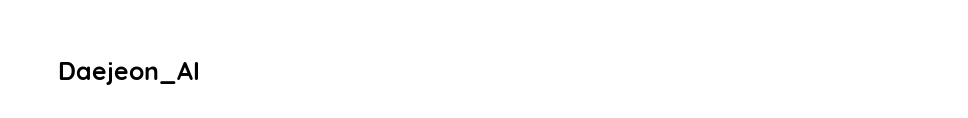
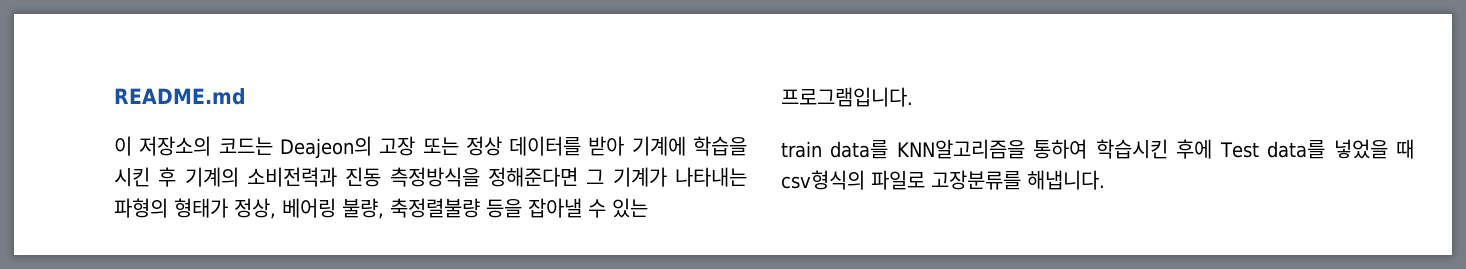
[58,61,200,85] Daejeon_AI -> [114,88,246,105] [114,136,747,159] [114,167,747,187] [114,198,648,219] [781,87,913,107] [781,139,1414,159] [781,170,1105,190] README.md // 이 저장소의 코드는 Deajeon의 고장 또는 정상 데이터를 받아 기계에 학습을 시킨 후 기계의 소비전력과 진동 측정방식을 정해준다면 그 기계가 나타내는 파형의 형태가 정상, 베어링 불량, 축정렬불량 등을 잡아낼 수 있는 프로그램입니다. // train data를 KNN알고리즘을 통하여 학습시킨 후에 Test data를 넣었을 때 csv형식의 파일로 고장분류를 해냅니다.

